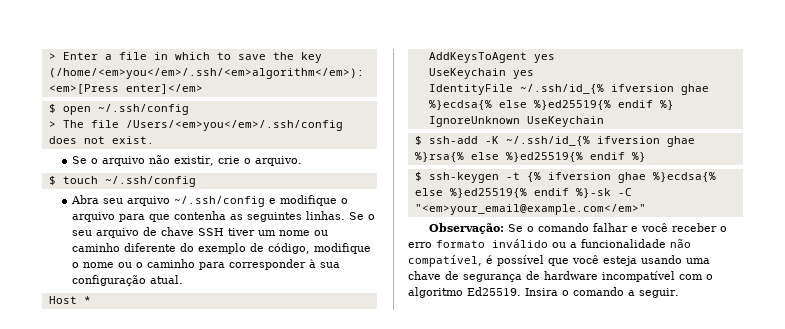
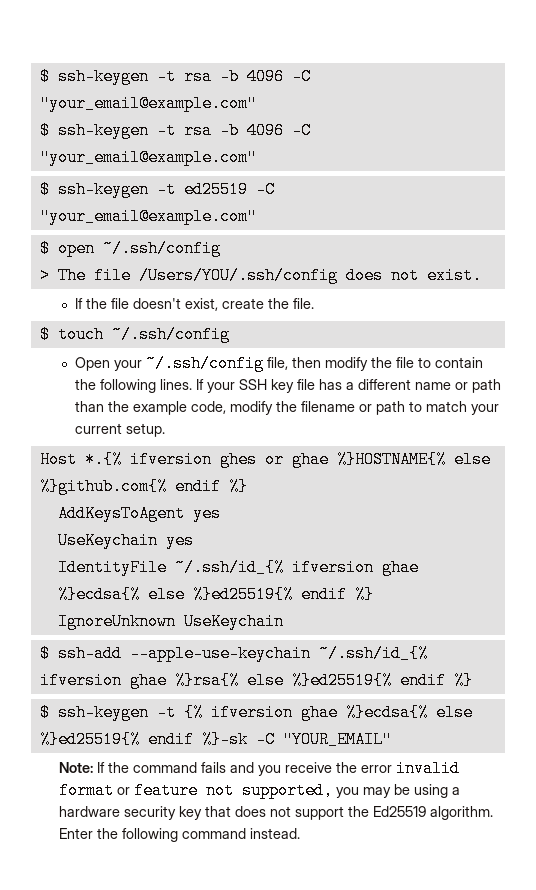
[48,52,322,63] [48,68,364,79] [48,84,203,94] > Enter a file in which to save the key (/home/<em>you</em>/.ssh/<em>algorithm</em>): <em>[Press enter]</em> -> [39,68,311,85] [39,95,257,112] [39,122,311,139] [39,149,257,166] [39,181,275,198] [39,208,257,225] $ ssh-keygen -t rsa -b 4096 -C "your_email@example.com" // $ ssh-keygen -t rsa -b 4096 -C "your_email@example.com" // $ ssh-keygen -t ed25519 -C "your_email@example.com"
[125,120,343,131] /Users/<em>you</em>/.ssh/config -> [138,267,338,284] /Users/YOU/.ssh/config
[71,155,302,166] [48,176,196,187] [70,195,348,207] [71,211,375,222] [71,227,328,238] [71,243,371,254] [71,259,340,270] [71,275,183,286] [48,296,91,304] Se o arquivo não existir, crie o arquivo. // $ touch ~/.ssh/config // Abra seu arquivo ~/.ssh/config e modifique o arquivo para que contenha as seguintes linhas. Se o seu arquivo de chave SSH tiver um nome ou caminho diferente do exemplo de código, modifique o nome ou o caminho para corresponder à sua configuração atual. // Host * -> [74,298,314,311] [39,326,230,343] [74,355,483,372] [74,379,501,393] [74,401,499,415] [74,423,165,437] [39,451,491,468] [39,478,248,495] If the file doesn't exist, create the file. // $ touch ~/.ssh/config // Open your ~/.ssh/config file, then modify the file to contain the following lines. If your SSH key file has a different name or path than the example code, modify the filename or path to match your current setup. // Host *.{% ifversion ghes or ghae %}HOSTNAME{% else %}github.com{% endif %}
[484,136,499,144] -K -> [129,645,311,662] --apple-use-keychain
[414,204,646,215] [429,223,728,234] [408,239,691,248] [408,255,710,267] [408,271,713,282] [408,287,679,298] "<em>your_email@example.com</em>" // Observação: Se o comando falhar e você receber o erro formato inválido ou a funcionalidade não compatível, é possível que você esteja usando uma chave de segurança de hardware incompatível com o algoritmo Ed25519. Insira o comando a seguir. -> [282,731,392,748] [58,760,460,777] [58,782,460,799] [58,806,493,820] [58,828,300,842] "YOUR_EMAIL" // Note: If the command fails and you receive the error invalid format or feature not supported, you may be using a hardware security key that does not support the Ed25519 algorithm. Enter the following command instead.

